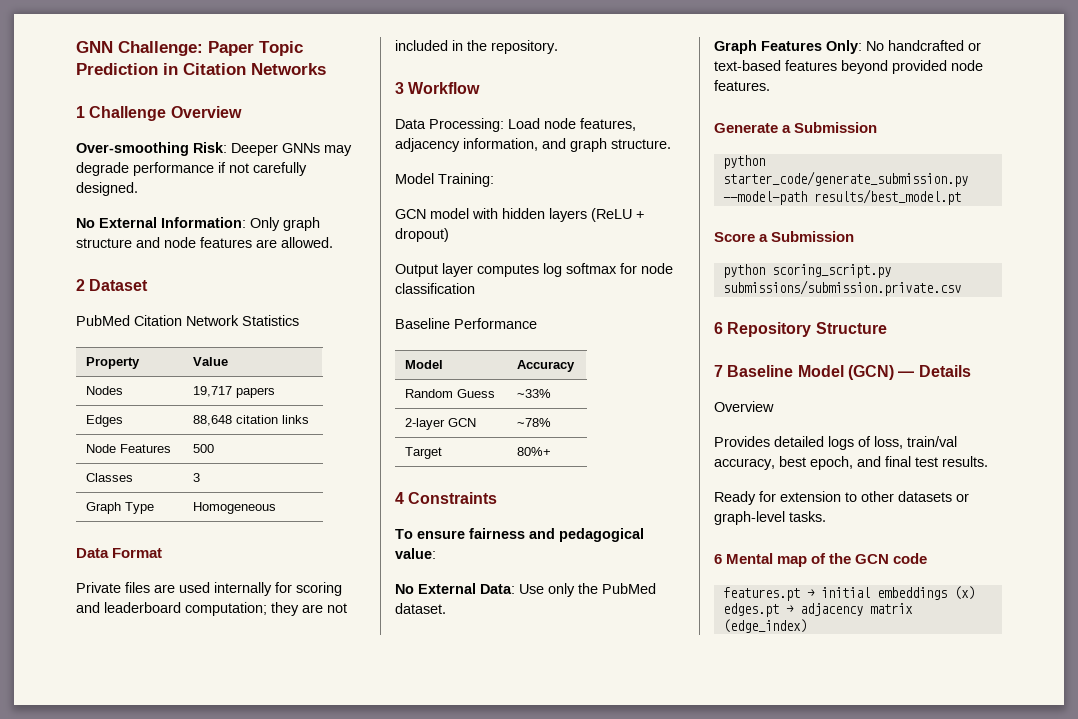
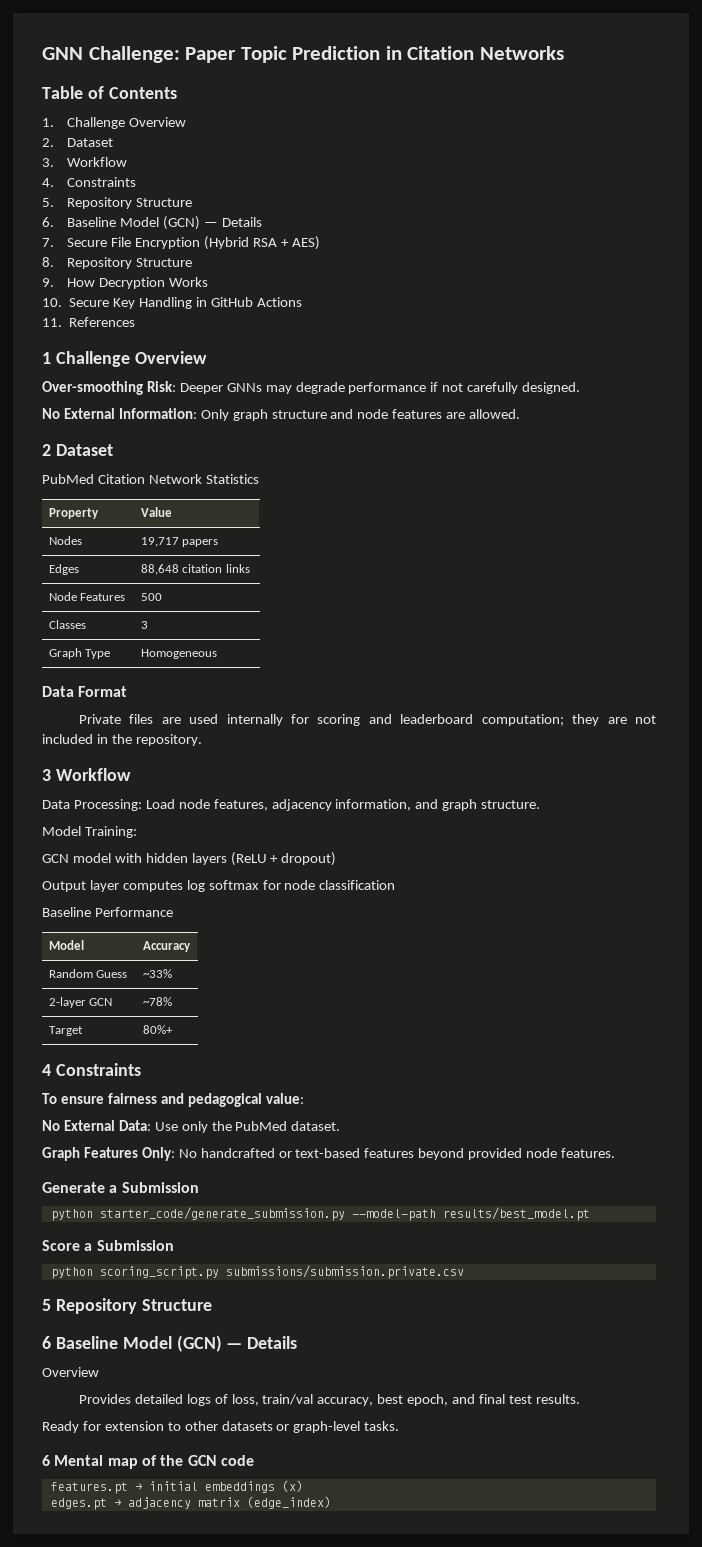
(326, 69) none -> [42,86,177,99] [42,117,187,129] [42,138,114,147] [42,157,128,167] [42,177,137,187] [42,197,193,209] [42,216,262,230] [42,236,320,250] [42,257,193,269] [42,277,209,289] [42,297,302,309] [42,317,136,327] // Table of Contents // 1. Challenge Overview // 2. Dataset // 3. Workflow // 4. Constraints // 5. Repository Structure // 6. Baseline Model (GCN) — Details // 7. Secure File Encryption (Hybrid RSA + AES) // 8. Repository Structure // 9. How Decryption Works // 10. Secure Key Handling in GitHub Actions // 11. References
[714,322,887,337] [714,365,723,377] 6 Repository Structure // 7 -> [42,1298,212,1314] [42,1336,51,1349] 5 Repository Structure // 6

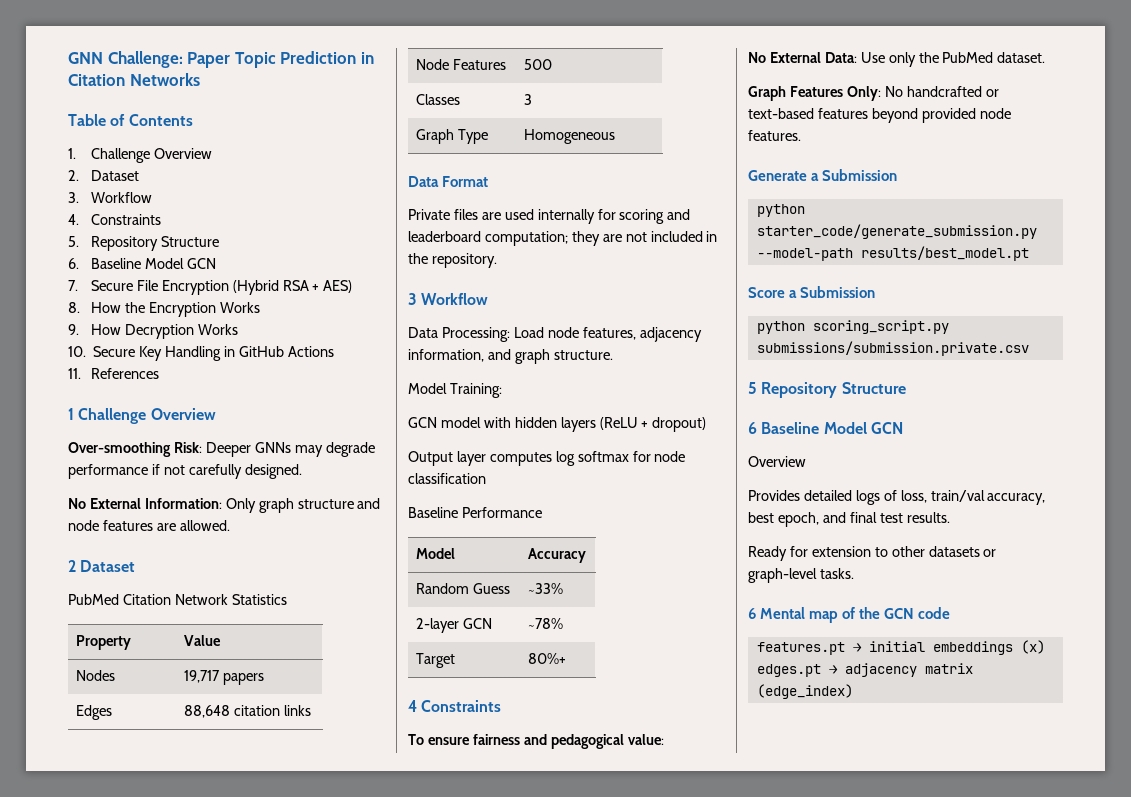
[163,216,262,230] (GCN) — Details -> [186,258,216,269] GCN
[67,257,193,269] Repository Structure -> [90,302,260,317] How the Encryption Works
[176,1335,298,1352] (GCN) — Details -> [870,422,903,434] GCN

